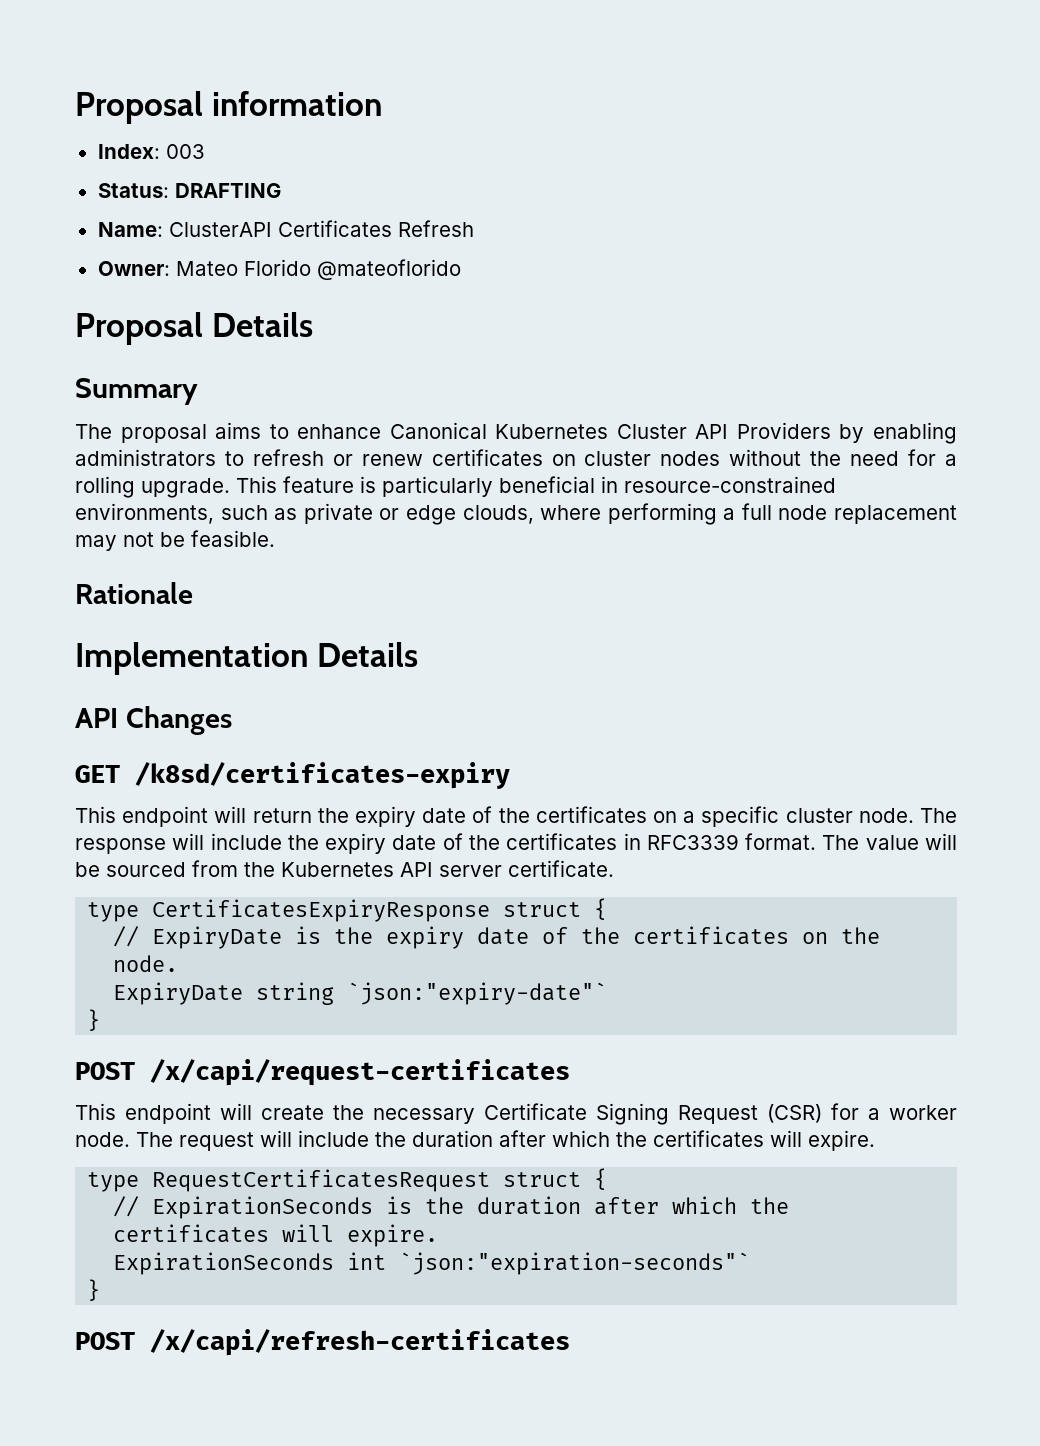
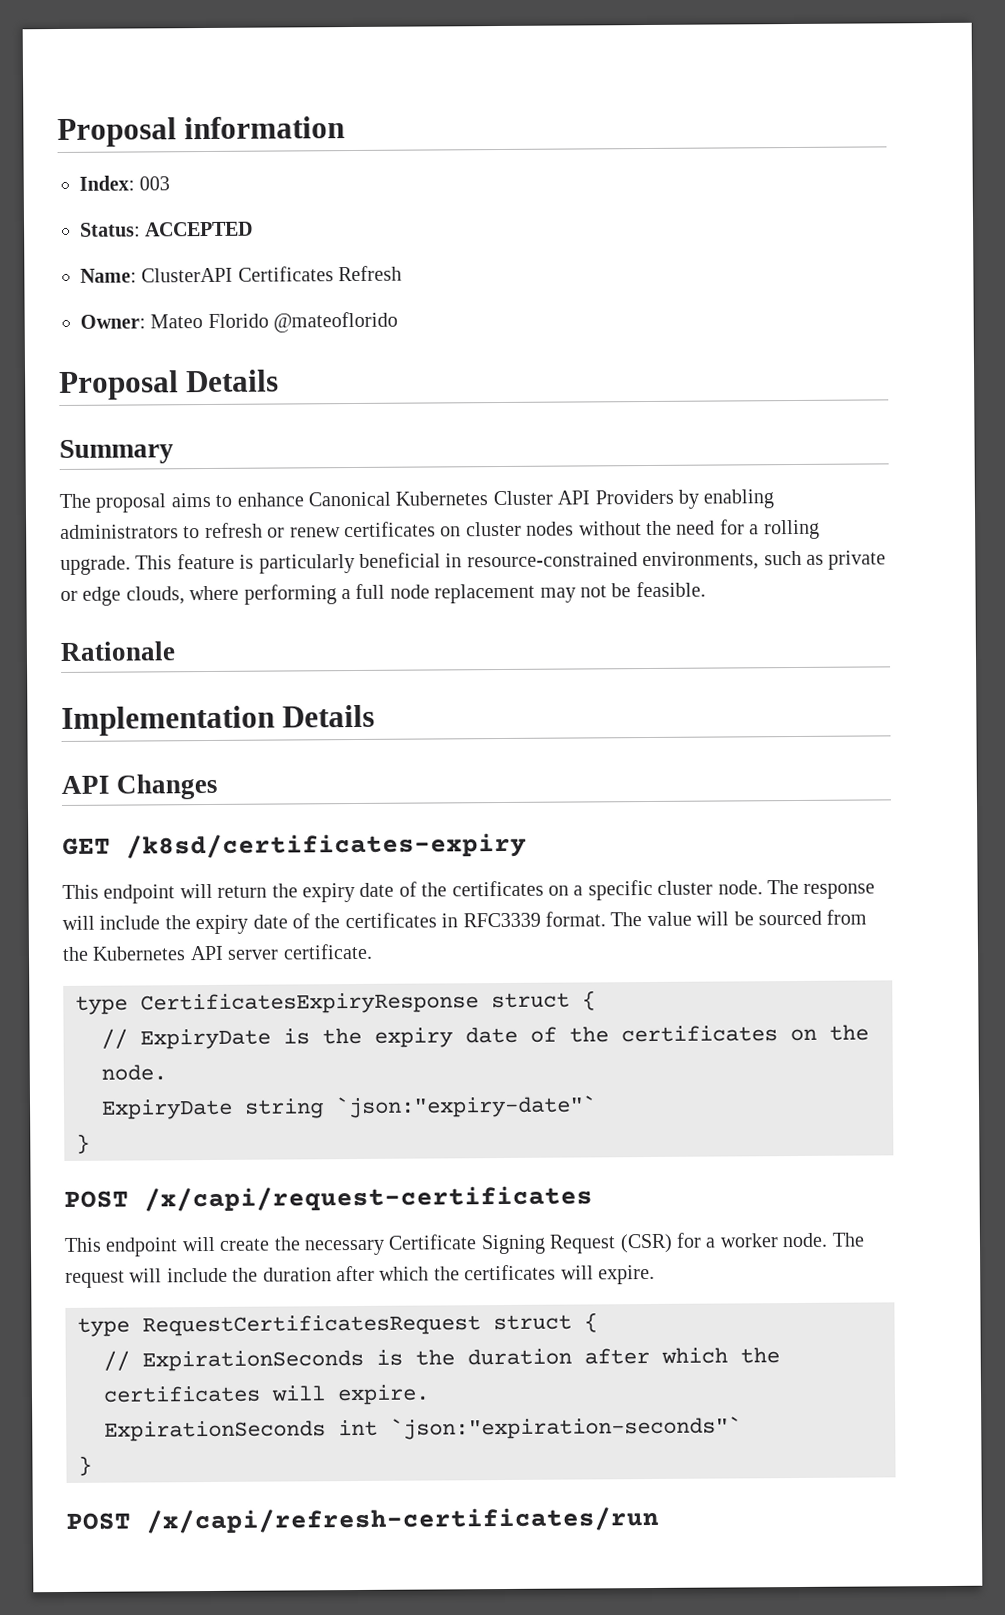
[174,183,281,198] DRAFTING -> [145,221,254,237] ACCEPTED
[150,1329,570,1356] /x/capi/refresh-certificates -> [146,1506,659,1534] /x/capi/refresh-certificates/run

